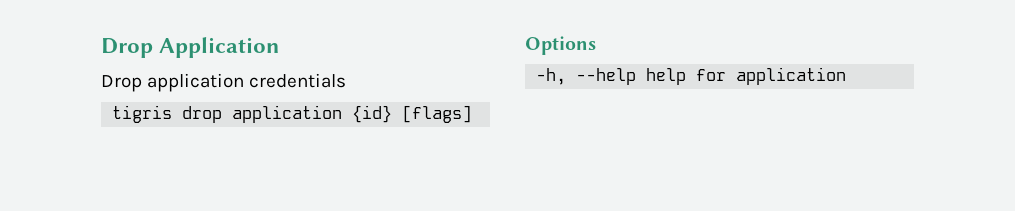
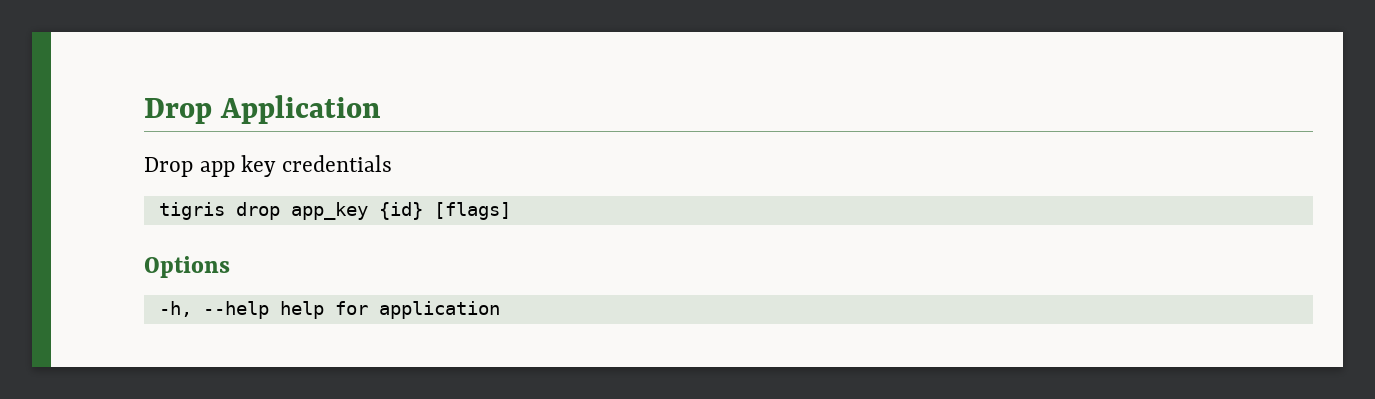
[147,73,245,92] application -> [199,155,277,177] app key
[232,105,343,123] application -> [290,202,368,220] app_key

